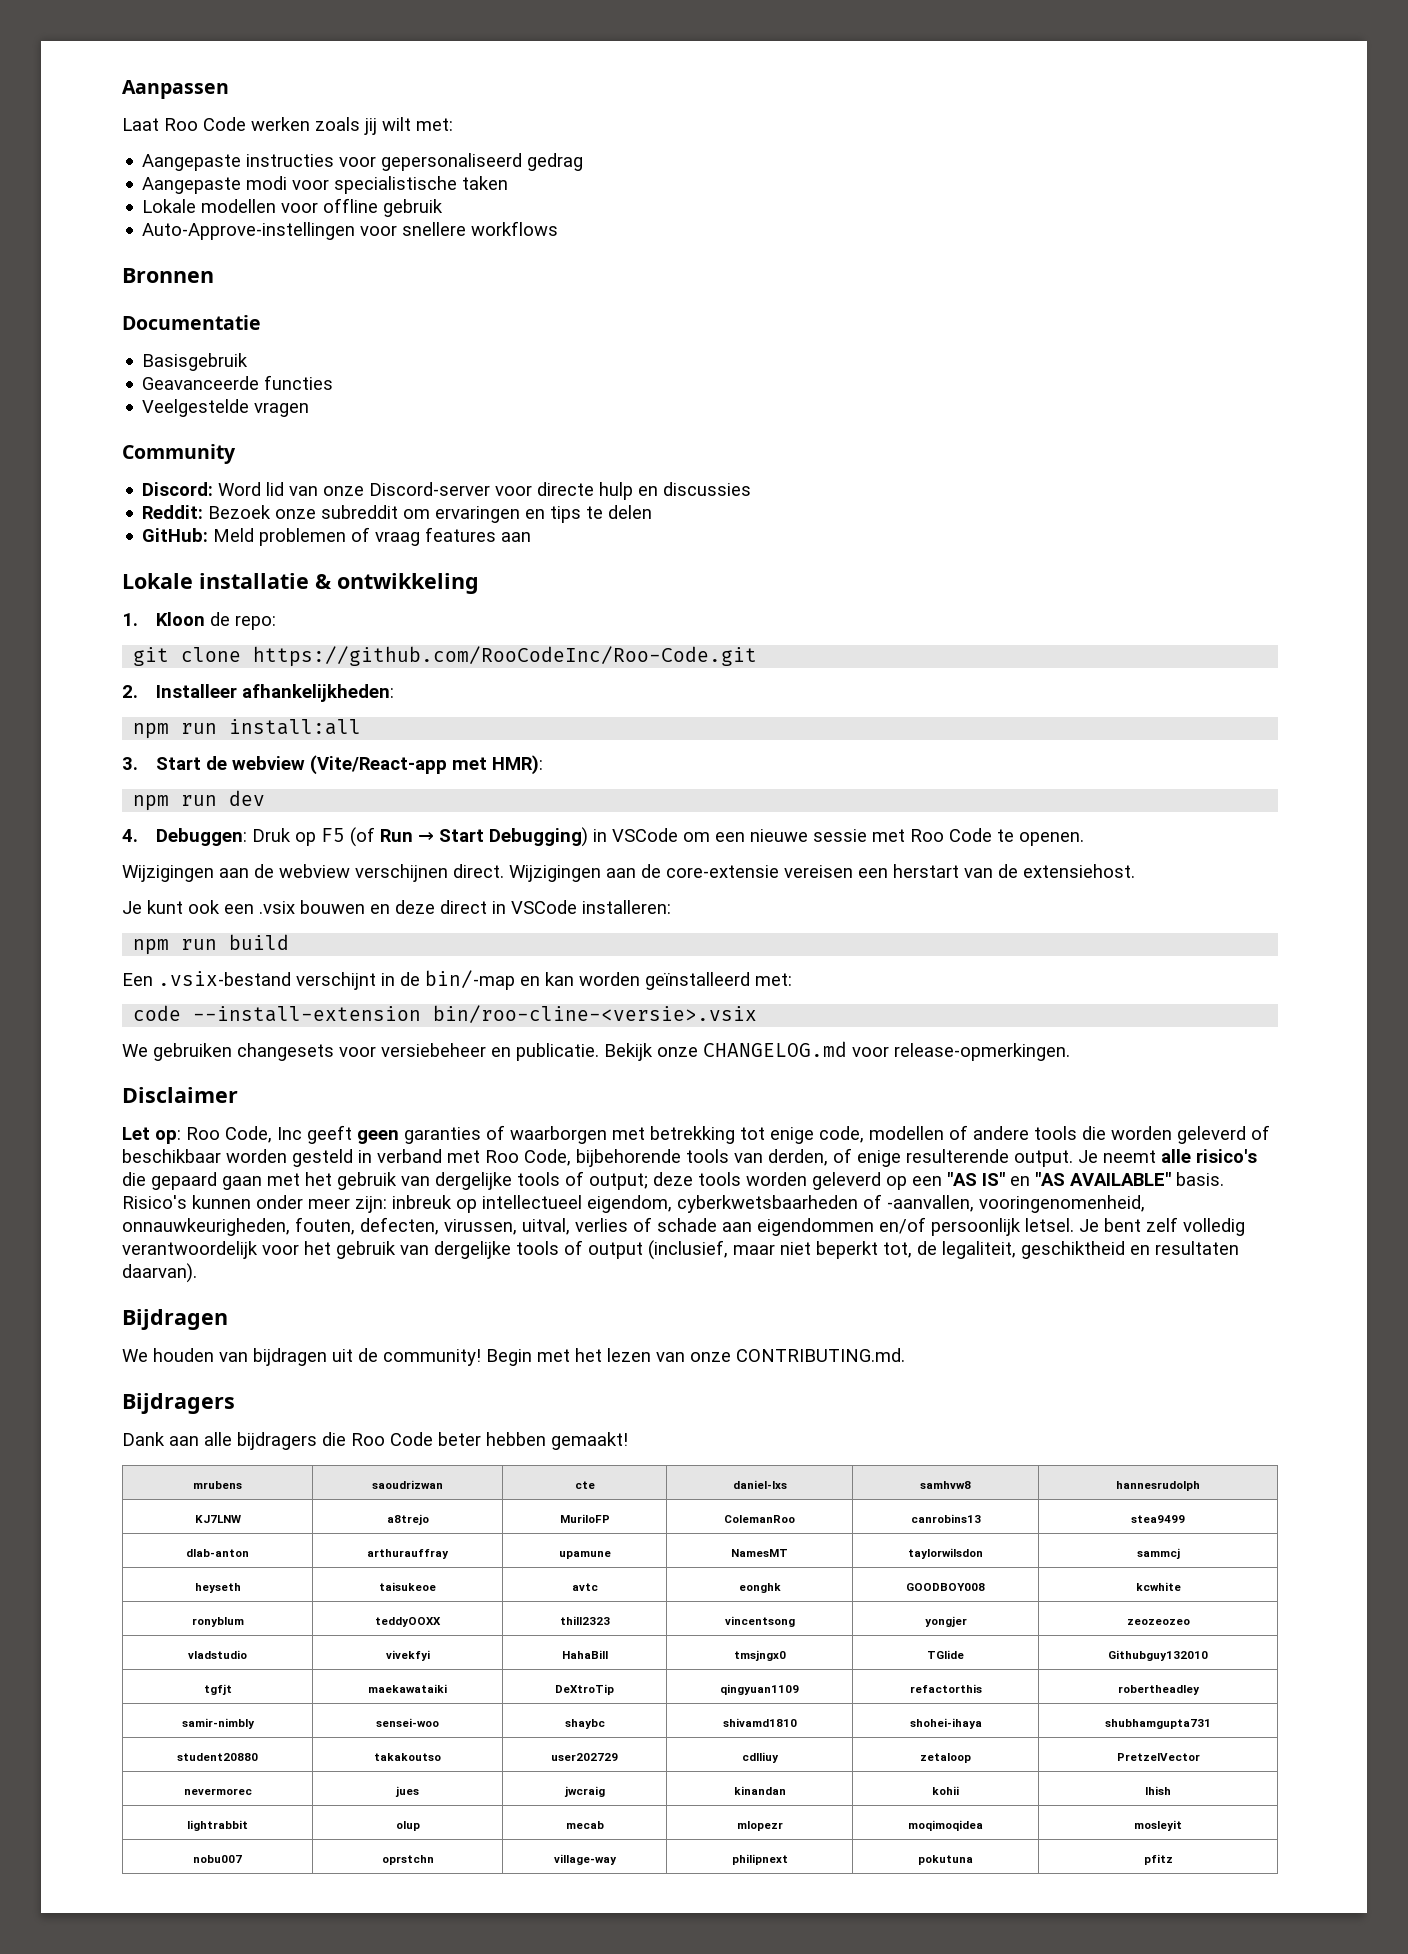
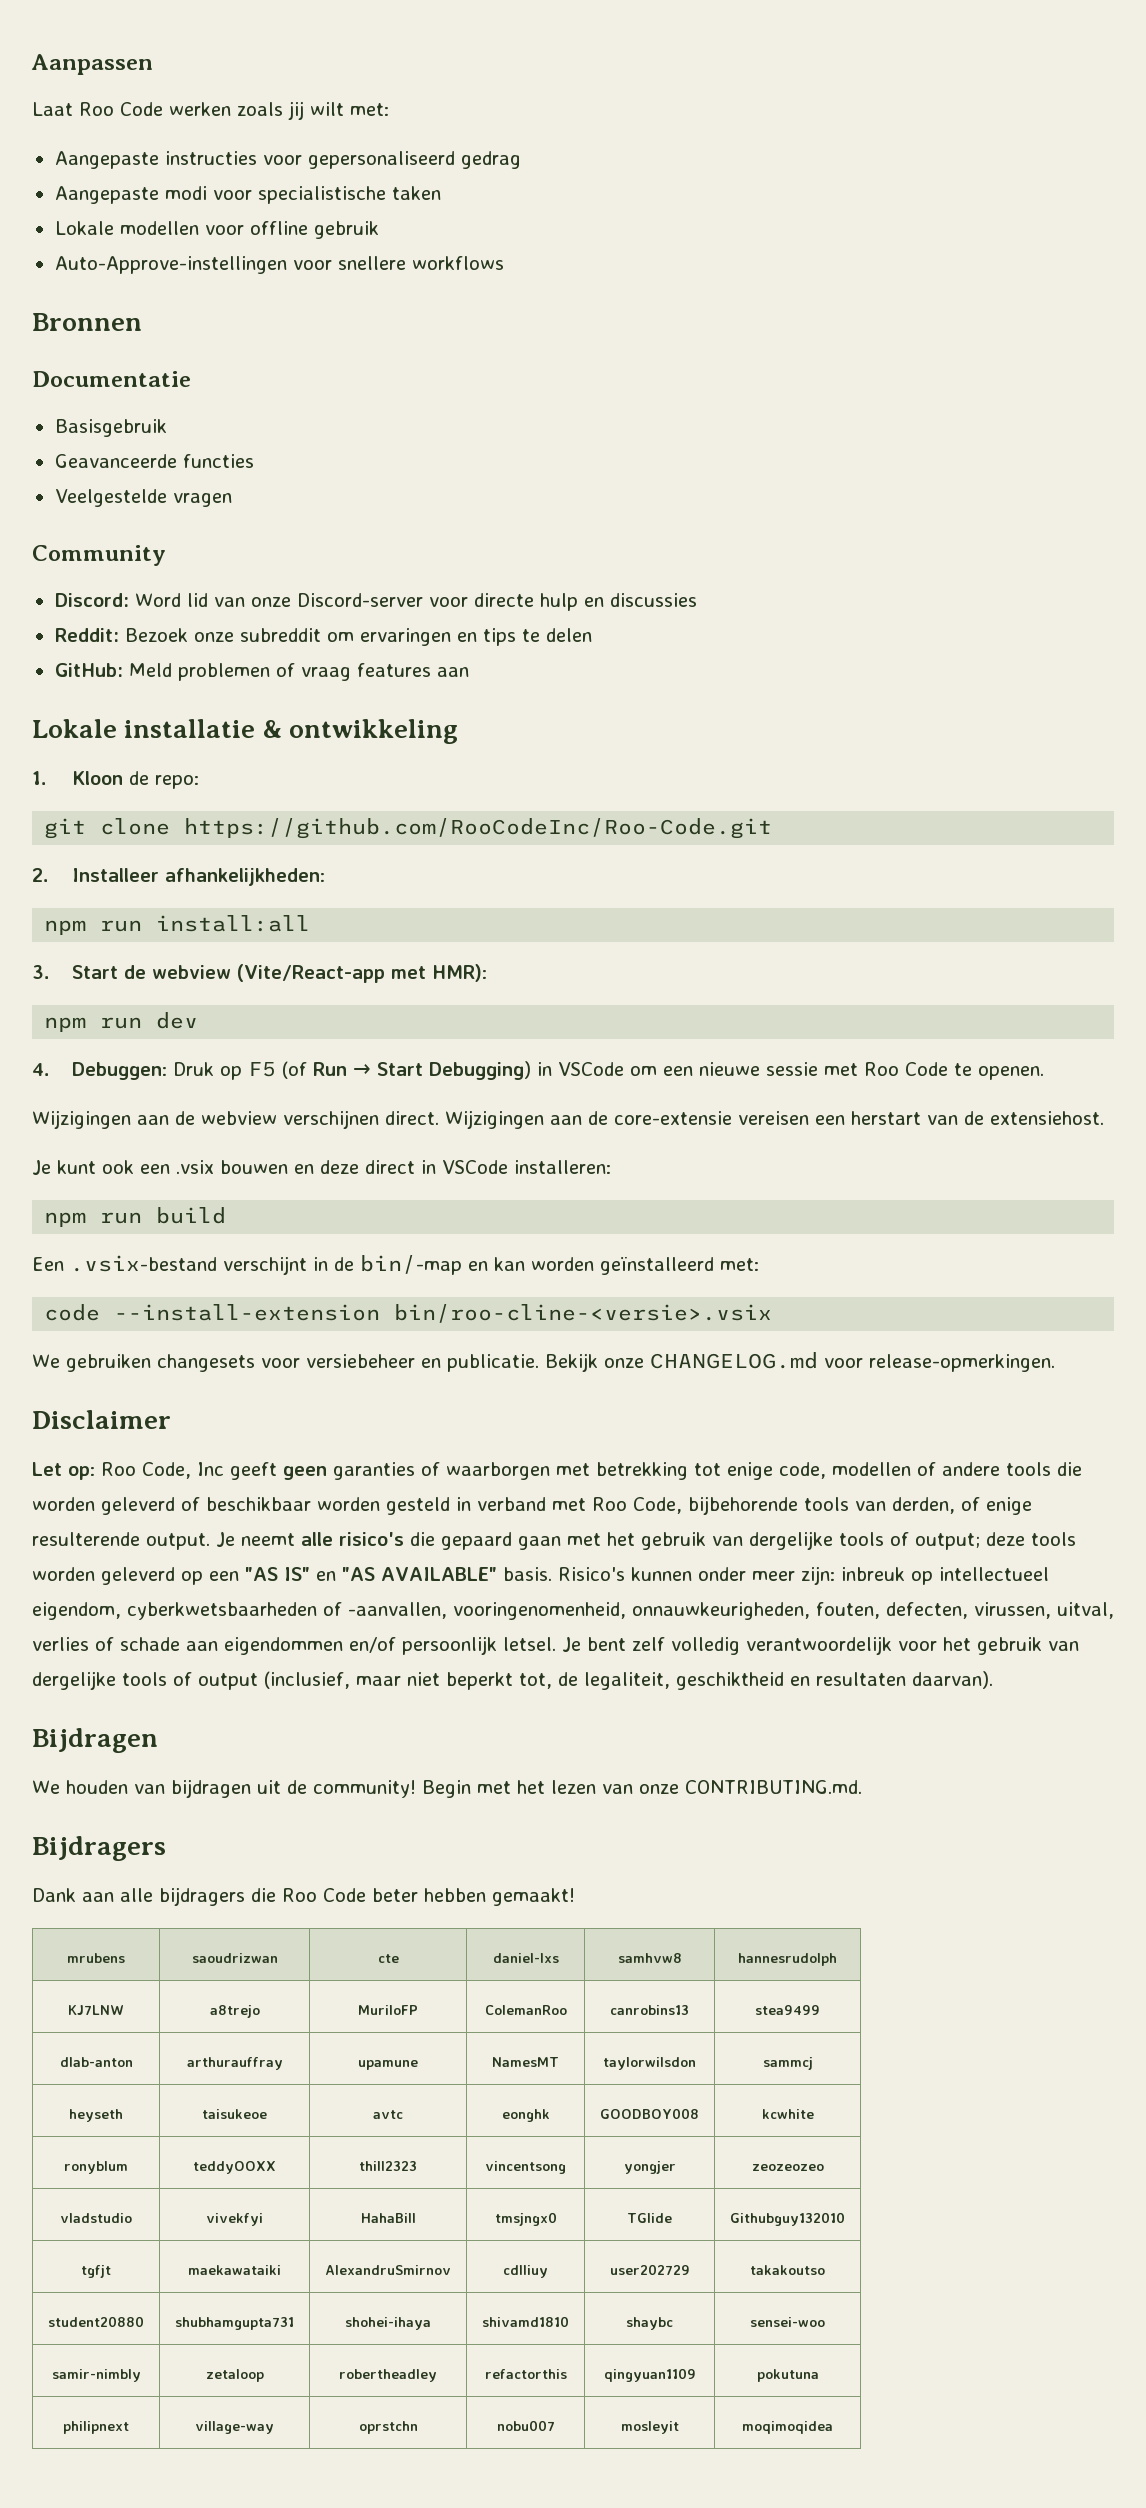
[555,1684,614,1695] [720,1684,799,1695] [909,1684,982,1693] [1117,1685,1200,1695] [181,1718,255,1729] [376,1718,439,1727] [564,1719,605,1729] [722,1718,797,1727] [909,1718,982,1729] [1105,1719,1211,1729] [177,1753,258,1761] [374,1753,441,1761] [551,1753,618,1761] [741,1752,779,1763] [920,1753,971,1763] [1116,1753,1200,1761] [183,1788,252,1795] [395,1786,420,1797] [563,1786,605,1797] [733,1786,786,1795] [932,1786,959,1795] [1145,1786,1171,1795] [187,1820,248,1831] [395,1821,420,1831] [565,1821,604,1829] [736,1821,783,1831] [908,1820,983,1831] [1134,1820,1182,1831] [193,1855,242,1863] [381,1855,434,1865] [553,1854,617,1865] [731,1854,788,1865] [918,1855,973,1865] [1143,1854,1173,1865] DeXtroTip | qingyuan1109 | refactorthis | robertheadley // samir-nimbly | sensei-woo | shaybc | shivamd1810 | shohei-ihaya | shubhamgupta731 // student20880 | takakoutso | user202729 | cdlliuy | zetaloop | PretzelVector // nevermorec | jues | jwcraig | kinandan | kohii | lhish // lightrabbit | olup | mecab | mlopezr | moqimoqidea | mosleyit // nobu007 | oprstchn | village-way | philipnext | pokutuna | pfitz -> [325,2265,451,2275] [503,2265,548,2278] [609,2264,690,2275] [750,2265,825,2275] [48,2316,144,2327] [175,2317,294,2330] [345,2317,431,2330] [482,2316,569,2327] [626,2317,673,2330] [750,2317,825,2327] [51,2369,141,2382] [205,2369,264,2382] [339,2369,437,2382] [484,2369,567,2379] [603,2368,696,2382] [756,2369,819,2382] [63,2421,129,2434] [195,2421,274,2434] [358,2421,418,2434] [496,2420,555,2431] [620,2421,679,2434] [742,2421,833,2434] AlexandruSmirnov | cdlliuy | user202729 | takakoutso // student20880 | shubhamgupta731 | shohei-ihaya | shivamd1810 | shaybc | sensei-woo // samir-nimbly | zetaloop | robertheadley | refactorthis | qingyuan1109 | pokutuna // philipnext | village-way | oprstchn | nobu007 | mosleyit | moqimoqidea

